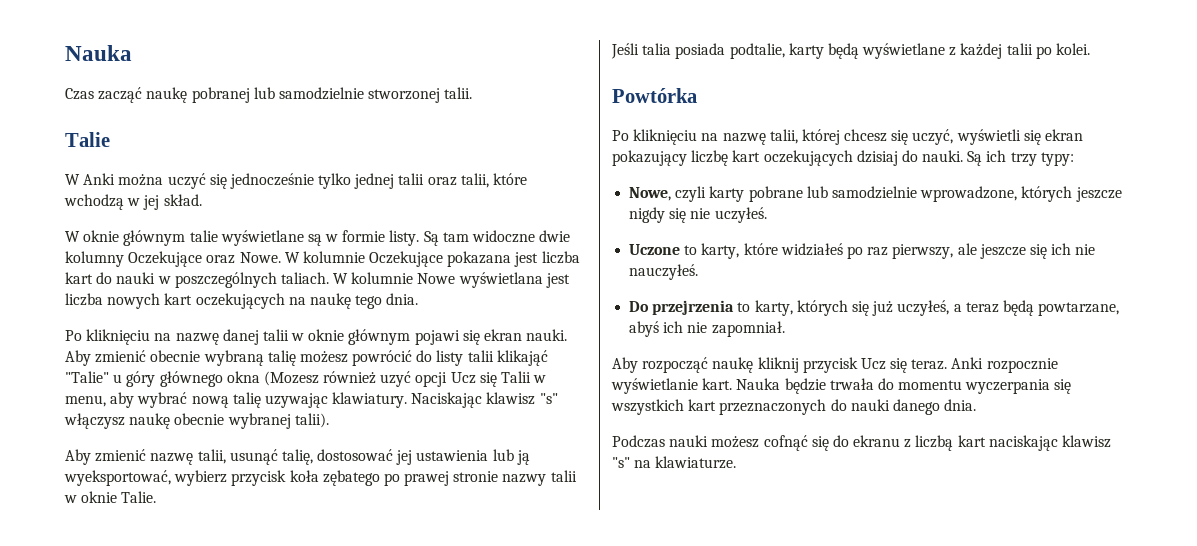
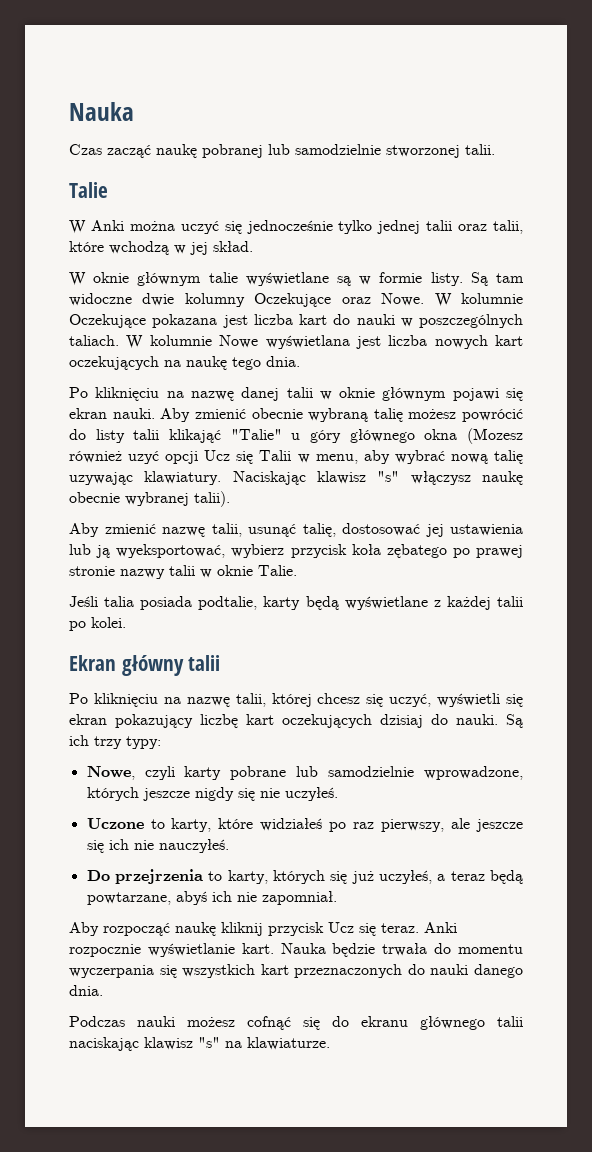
[612,88,697,103] Powtórka -> [69,655,221,676] Ekran główny talii
[904,435,986,451] z liczbą kart -> [420,1016,523,1030] głównego talii

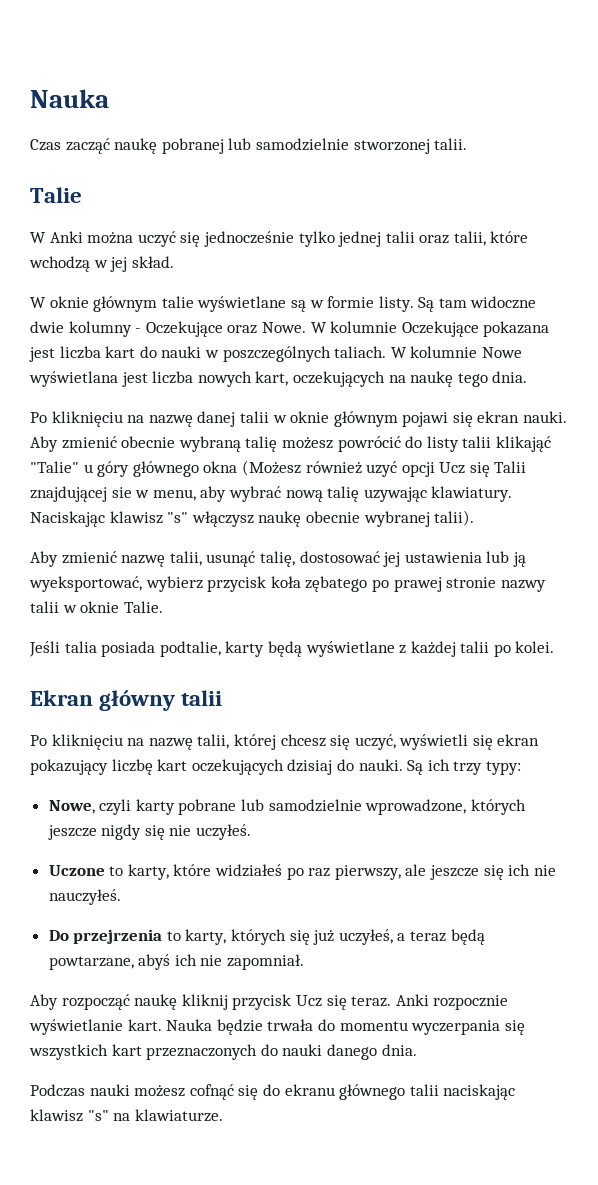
(245, 300) none -> [135,328,142,333] -
[495,335,523,346] kart -> [255,371,289,386] kart,
[467,428,523,444] (Mozesz -> [241,460,301,476] (Możesz
(292, 455) none -> [30,486,132,502] znajdującej sie

